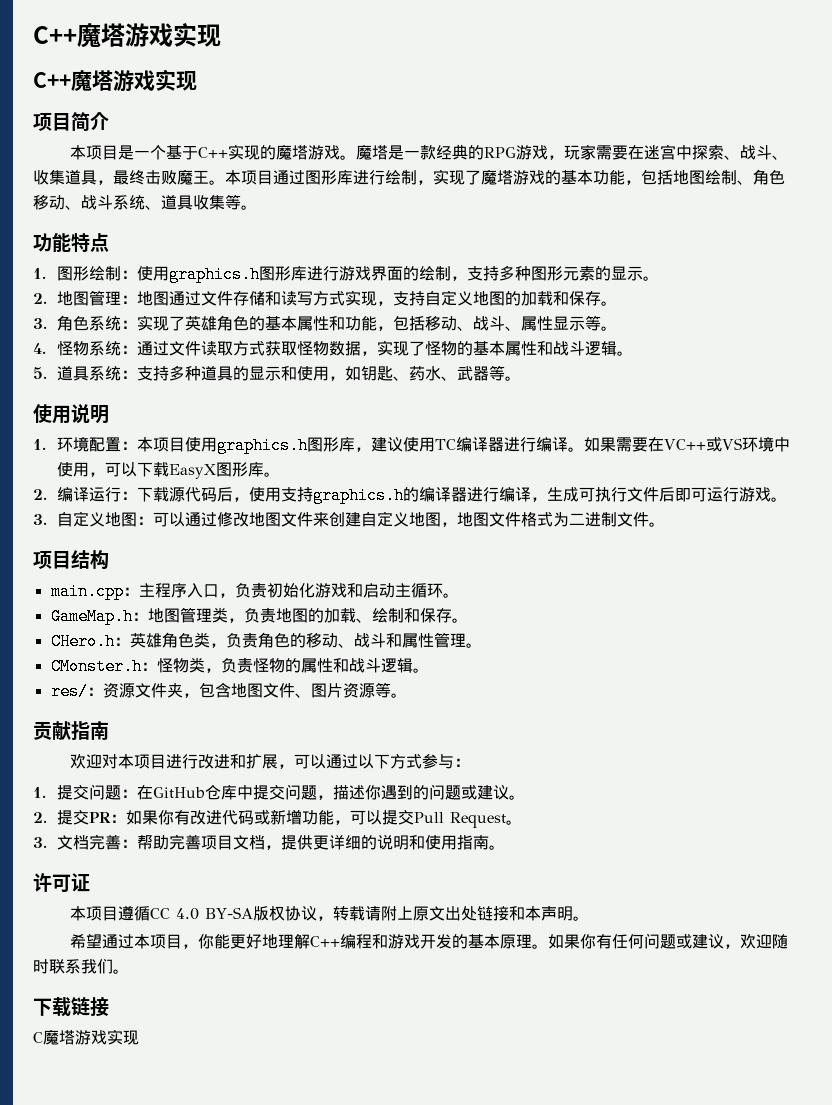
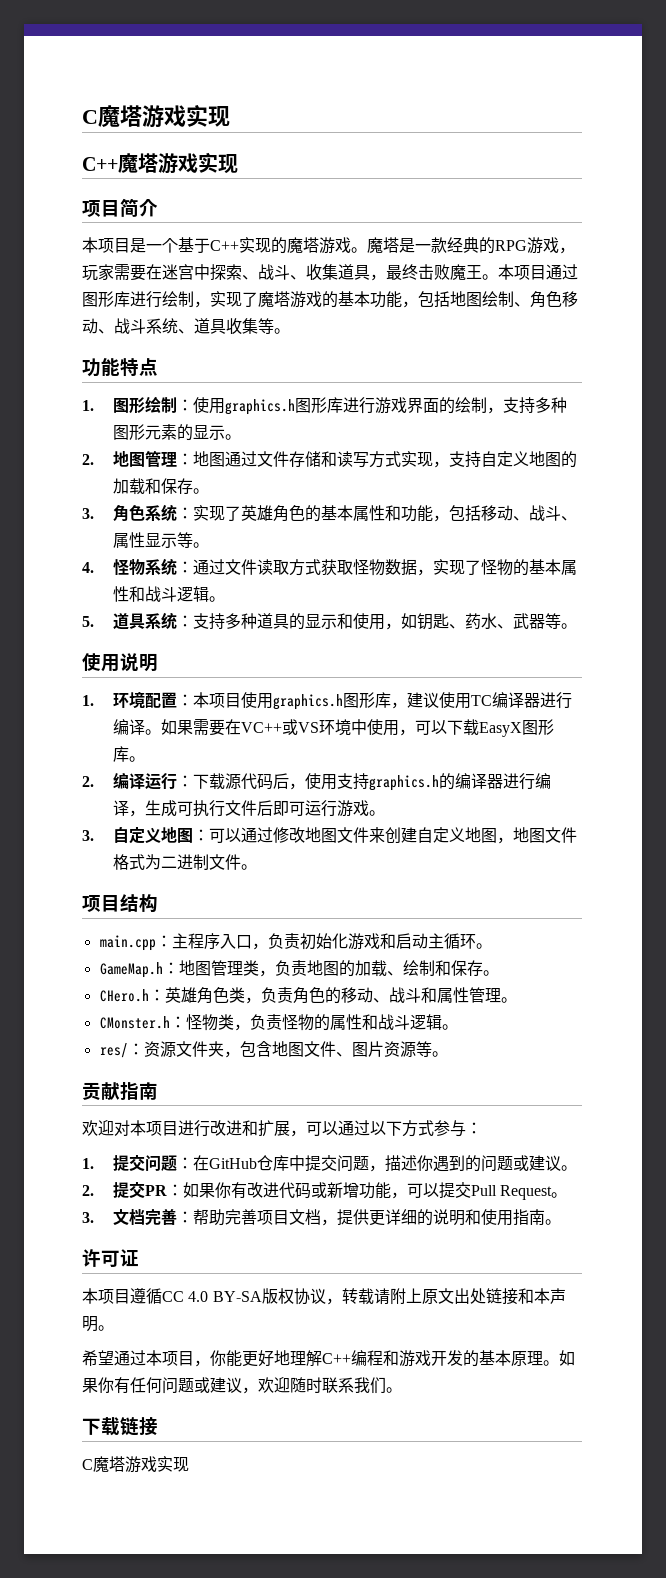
[33,26,77,44] C++ -> [82,110,98,124] C

